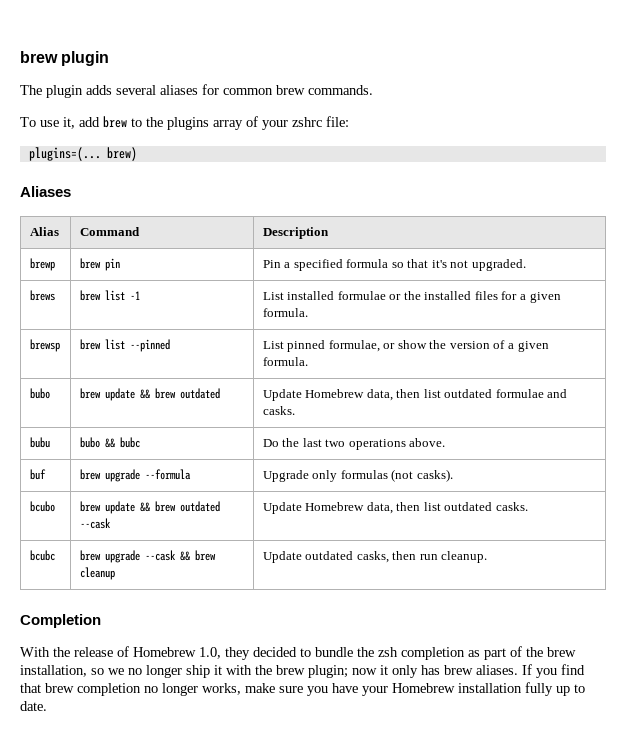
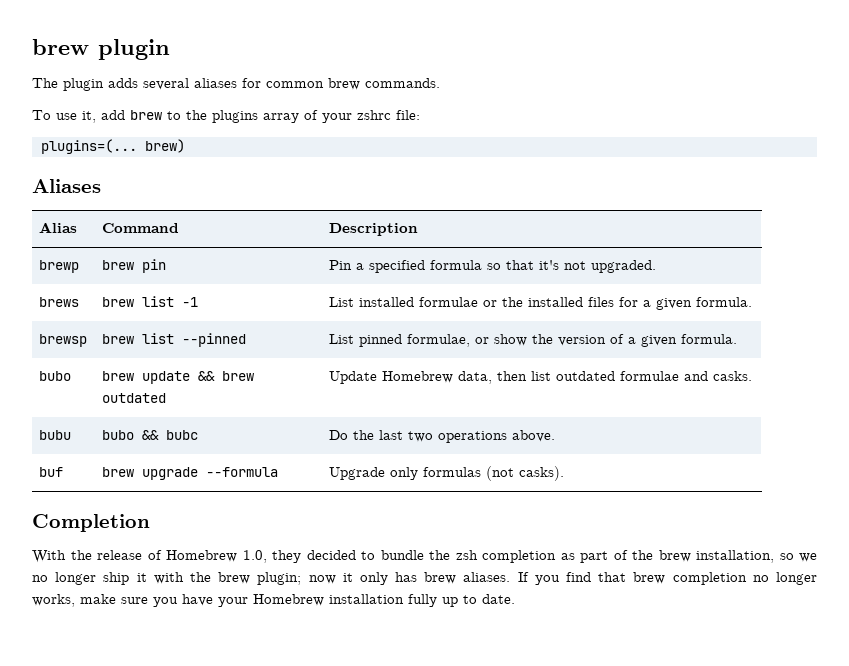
[29,501,55,512] [79,501,220,514] [79,518,111,529] [262,502,528,514] [29,550,55,561] [79,550,216,563] [79,567,115,580] [262,551,488,563] // bcubo | brew update && brew outdated --cask | Update Homebrew data, then list outdated casks. // bcubc | brew upgrade --cask && brew cleanup | Update outdated casks, then run cleanup. -> (565, 473) none

